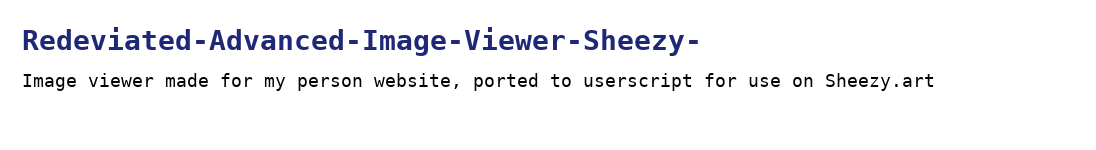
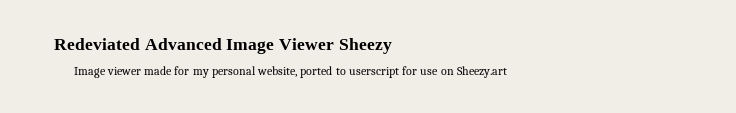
[22,27,702,56] Redeviated-Advanced-Image-Viewer-Sheezy- -> [54,38,392,54] Redeviated Advanced Image Viewer Sheezy
[297,77,363,91] person -> [211,66,256,78] personal

